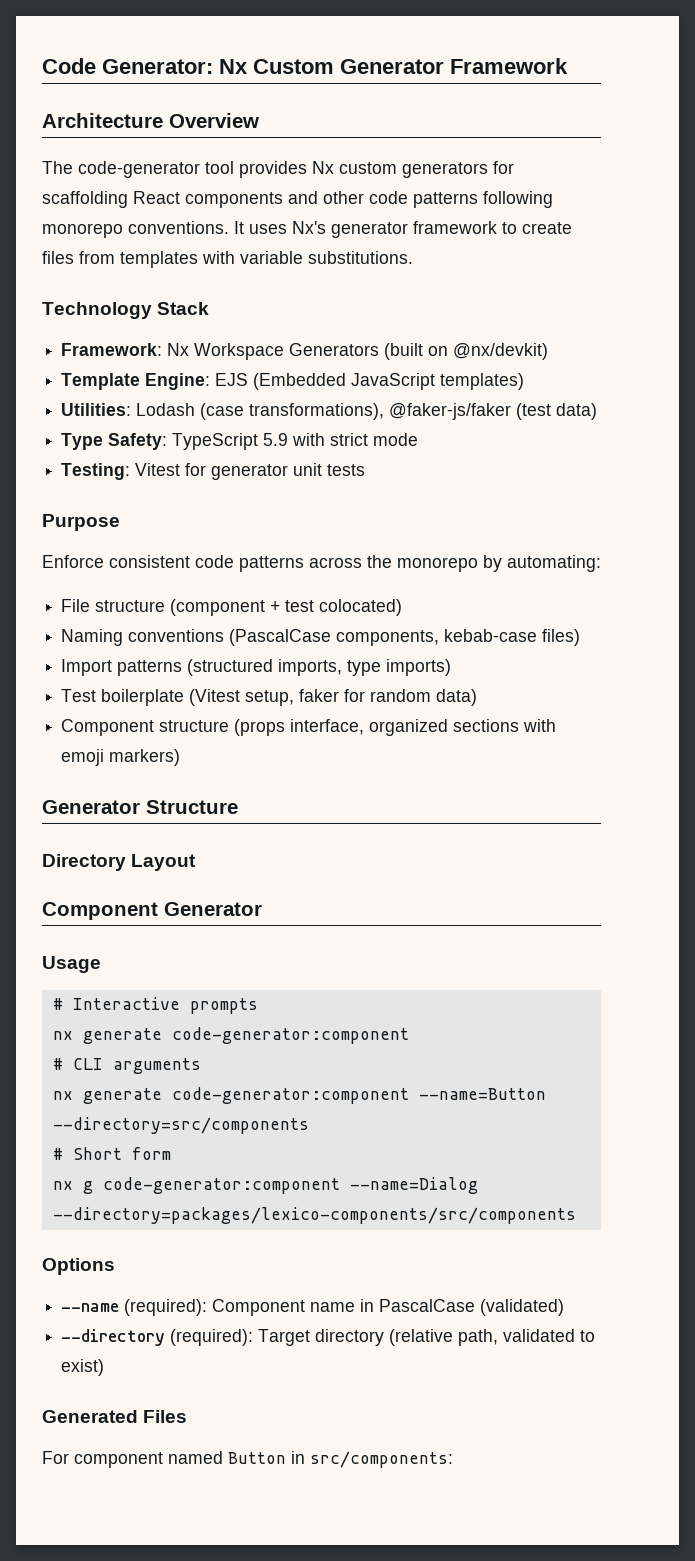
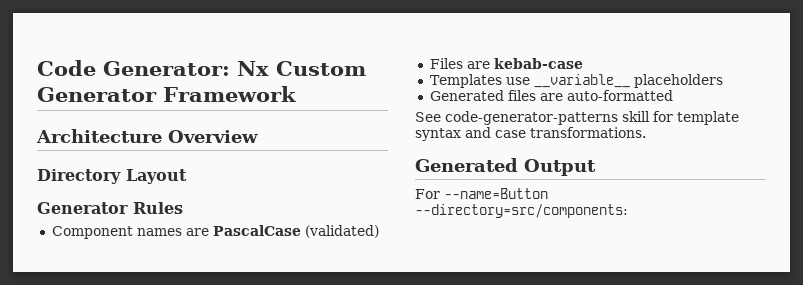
[42,161,514,178] [42,191,553,208] [42,221,572,238] [42,251,413,268] [42,302,210,319] [61,343,549,360] [61,373,525,390] [61,403,598,420] [61,433,419,450] [61,463,366,480] [42,514,120,531] [42,555,601,572] [61,599,403,616] [61,629,581,646] [61,659,452,676] [61,689,478,706] [61,719,557,736] [61,749,181,766] [42,800,238,814] // The code-generator tool provides Nx custom generators for scaffolding React components and other code patterns following monorepo conventions. It uses Nx's generator framework to create files from templates with variable substitutions. // Technology Stack // Framework: Nx Workspace Generators (built on @nx/devkit) // Template Engine: EJS (Embedded JavaScript templates) // Utilities: Lodash (case transformations), @faker-js/faker (test data) // Type Safety: TypeScript 5.9 with strict mode // Testing: Vitest for generator unit tests // Purpose // Enforce consistent code patterns across the monorepo by automating: // File structure (component + test colocated) // Naming conventions (PascalCase components, kebab-case files) // Import patterns (structured imports, type imports) // Test boilerplate (Vitest setup, faker for random data) // Component structure (props interface, organized sections with emoji markers) // Generator Structure -> (258, 136) none
[42,902,262,920] [42,956,101,973] [52,997,258,1014] [52,1027,409,1044] [52,1058,201,1074] [52,1087,546,1104] [52,1117,309,1134] [52,1147,171,1160] [52,1177,478,1194] [52,1207,576,1224] [42,1258,115,1275] [61,1299,565,1316] [61,1329,596,1346] [61,1359,105,1376] [42,1410,188,1423] [42,1451,453,1468] // Component Generator // Usage // # Interactive prompts // nx generate code-generator:component // # CLI arguments // nx generate code-generator:component --name=Button --directory=src/components // # Short form // nx g code-generator:component --name=Dialog --directory=packages/lexico-components/src/components // Options // --name (required): Component name in PascalCase (validated) // --directory (required): Target directory (relative path, validated to exist) // Generated Files // For component named Button in src/components: -> [37,202,183,214] [51,225,379,239] [429,58,583,69] [429,74,723,88] [429,90,673,101] [415,111,739,125] [415,127,646,141] [415,158,596,176] [415,188,548,199] [415,204,628,218] // Generator Rules // Component names are PascalCase (validated) // Files are kebab-case // Templates use __variable__ placeholders // Generated files are auto-formatted // See code-generator-patterns skill for template syntax and case transformations. // Generated Output // For --name=Button --directory=src/components:

